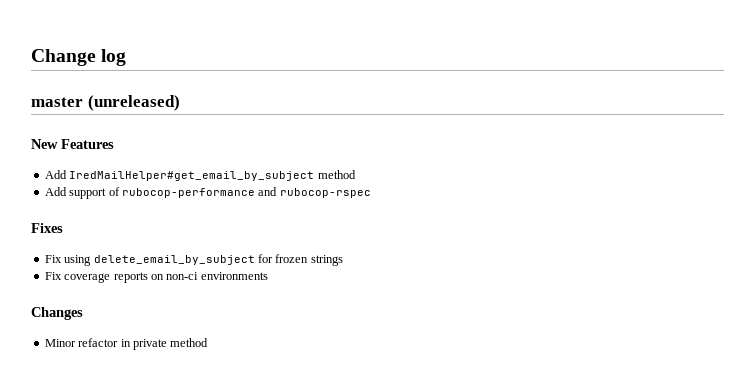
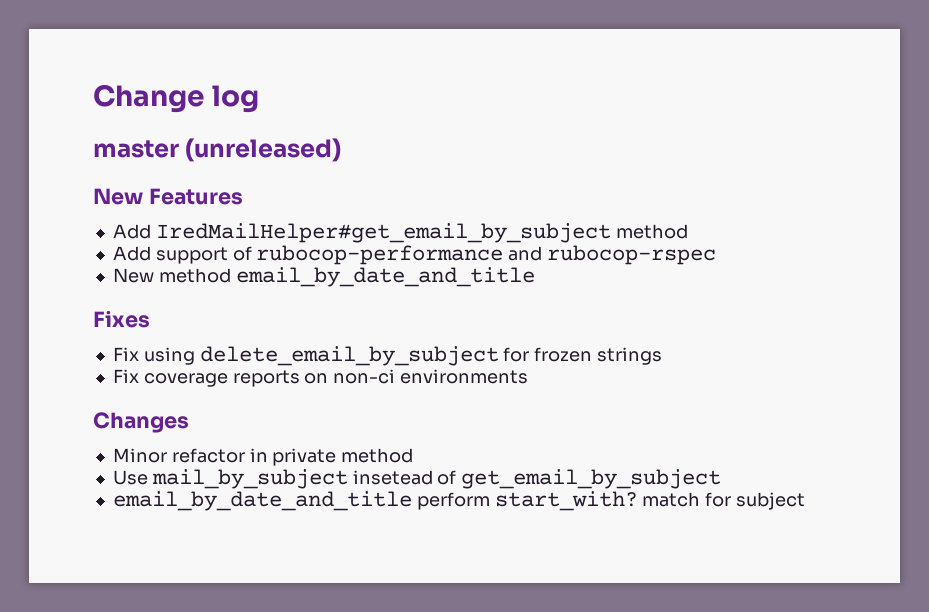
(371, 193) none -> [112,267,535,287] // New method email_by_date_and_title
(209, 342) none -> [112,469,722,489] [112,491,806,511] // Use mail_by_subject insetead of get_email_by_subject // email_by_date_and_title perform start_with? match for subject

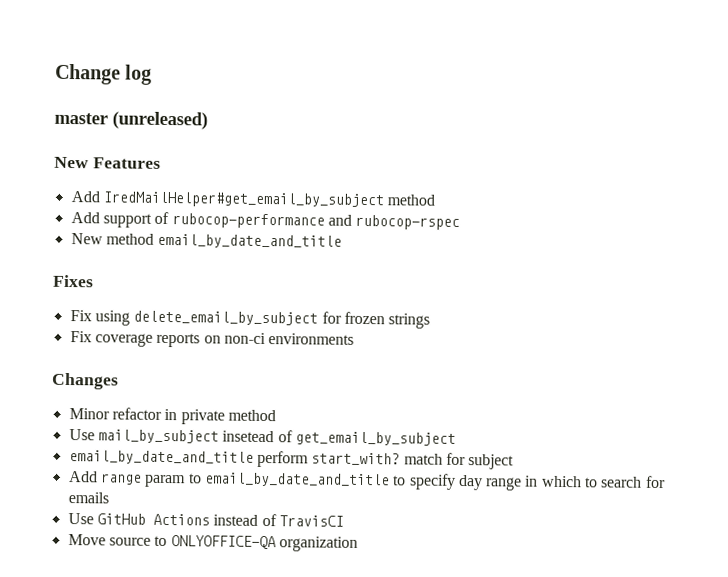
(806, 501) none -> [68,471,666,491] [67,492,109,504] [67,513,344,527] [67,534,358,552] // Add range param to email_by_date_and_title to specify day range in which to search for emails // Use GitHub Actions instead of TravisCI // Move source to ONLYOFFICE-QA organization

